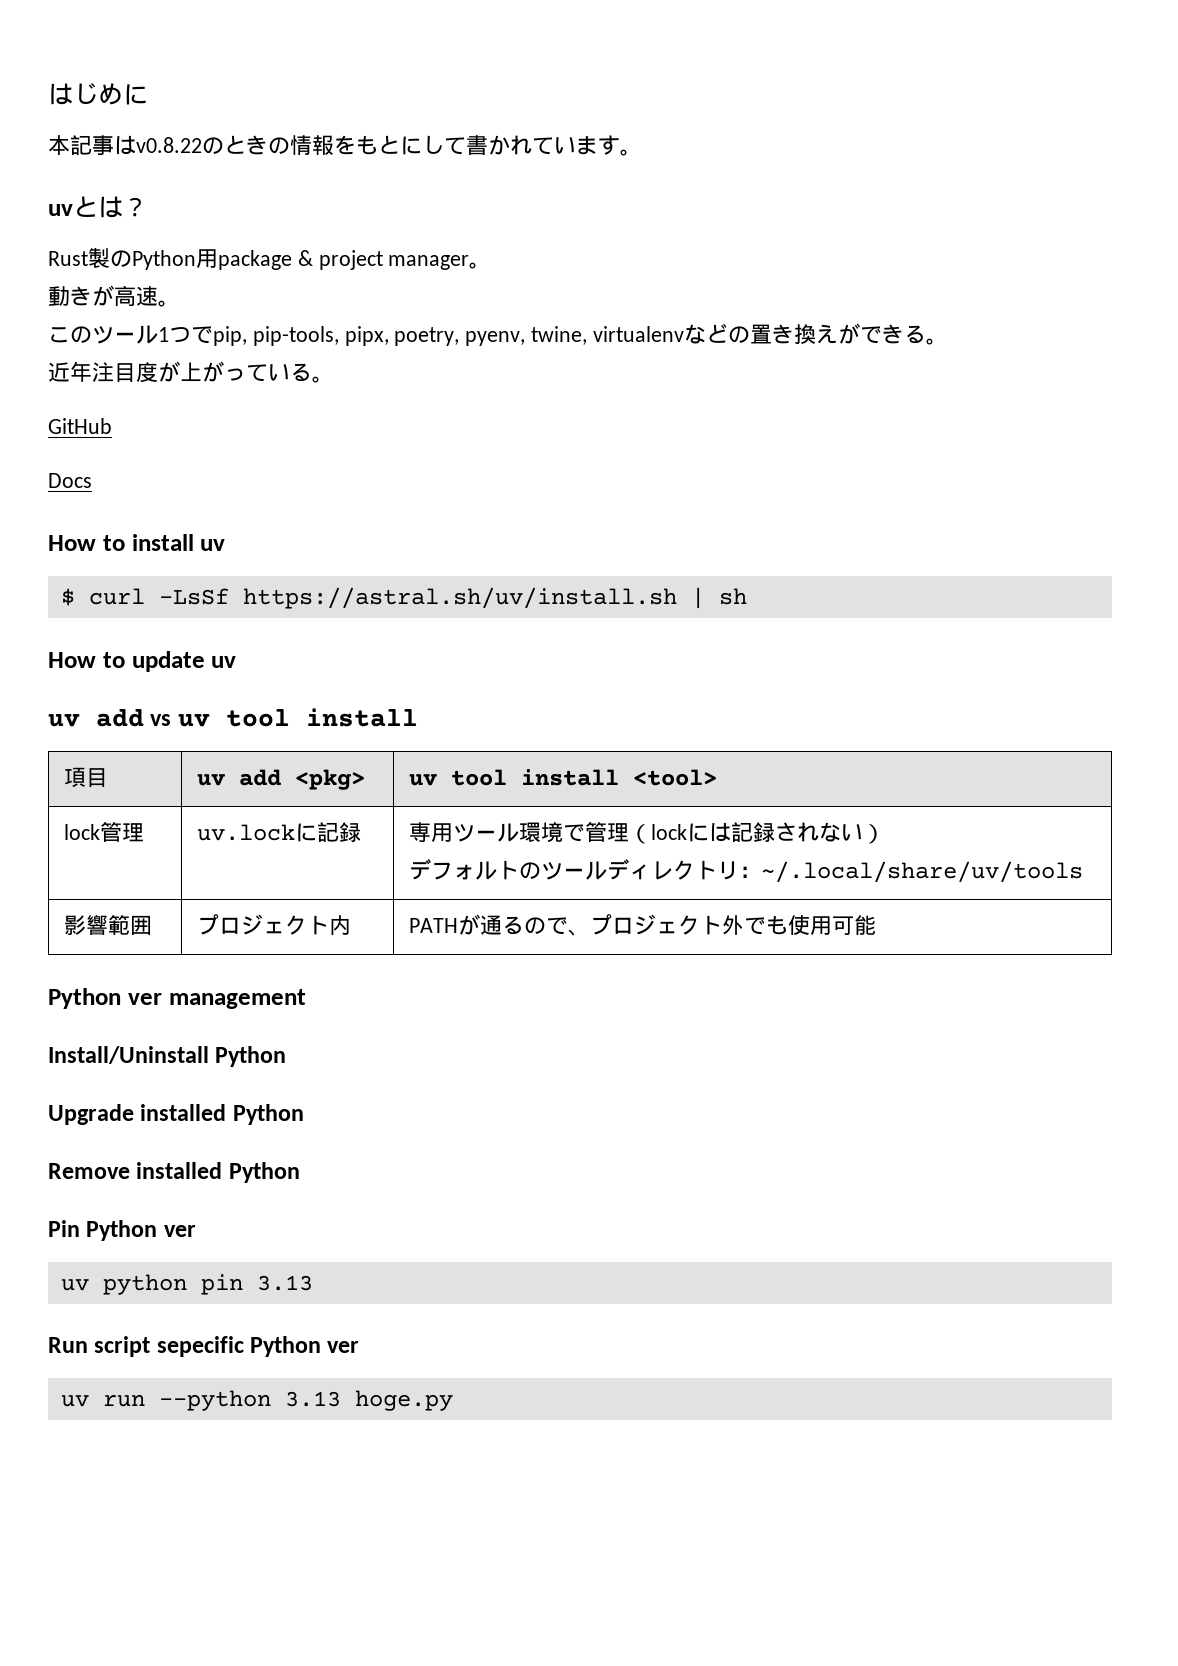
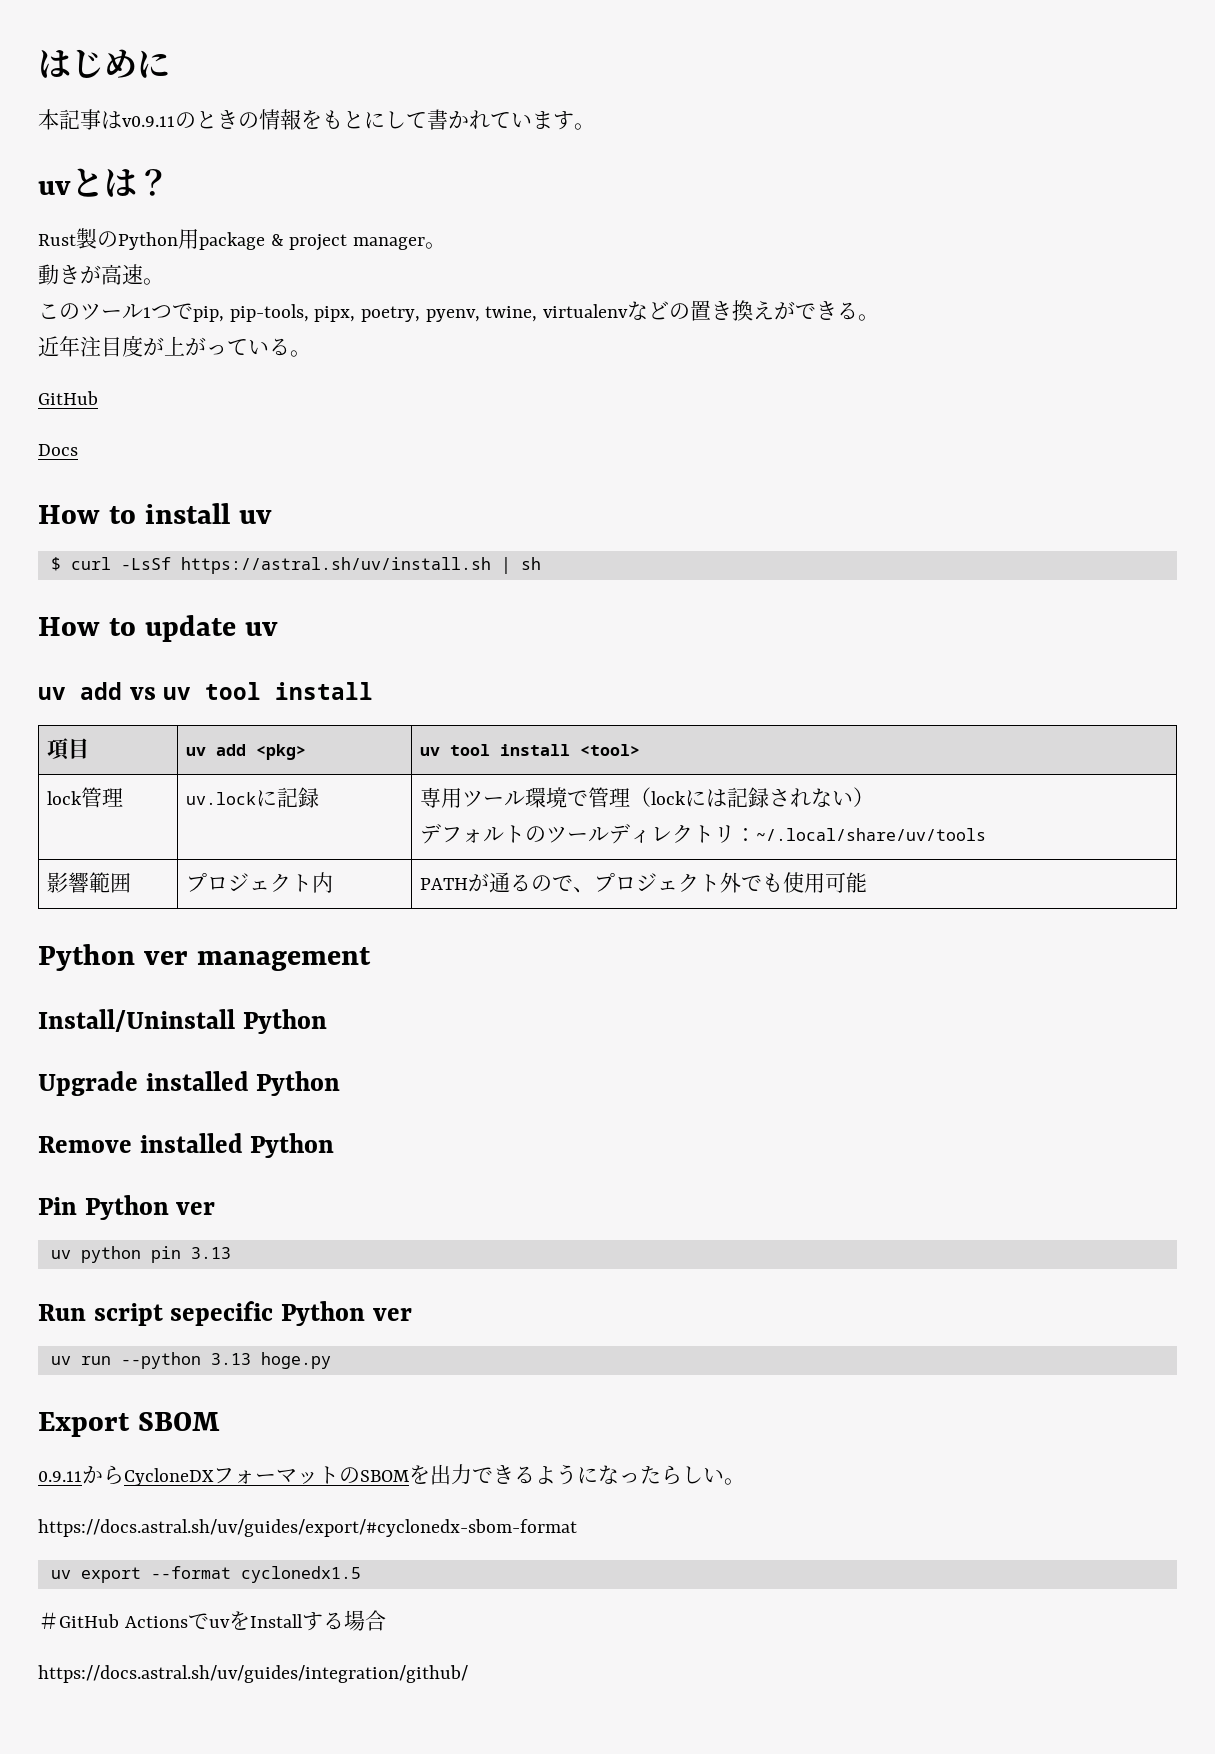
[136,137,202,153] v0.8.22 -> [122,116,175,127] v0.9.11
(453, 1400) none -> [38,1412,220,1437] [38,1464,745,1486] [38,1519,577,1537] [50,1566,361,1583] [38,1610,386,1631] [38,1665,468,1683] // Export SBOM // 0.9.11からCycloneDXフォーマットのSBOMを出力できるようになったらしい。 // https://docs.astral.sh/uv/guides/export/#cyclonedx-sbom-format // uv export --format cyclonedx1.5 // ＃GitHub ActionsでuvをInstallする場合 // https://docs.astral.sh/uv/guides/integration/github/

